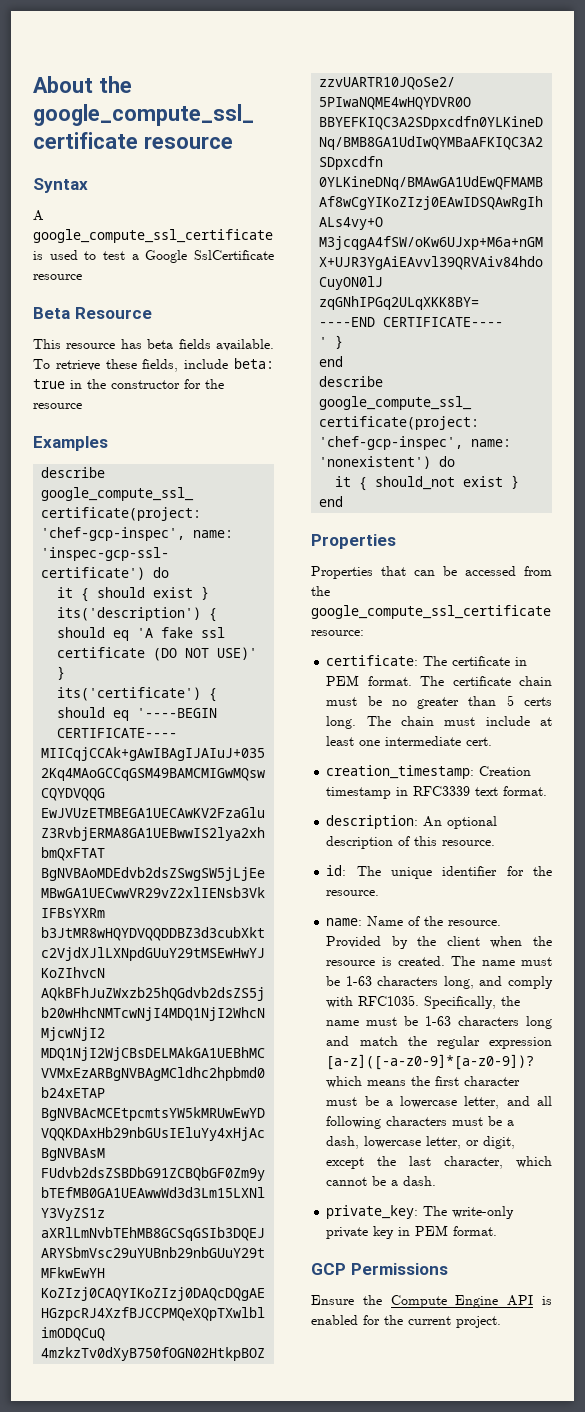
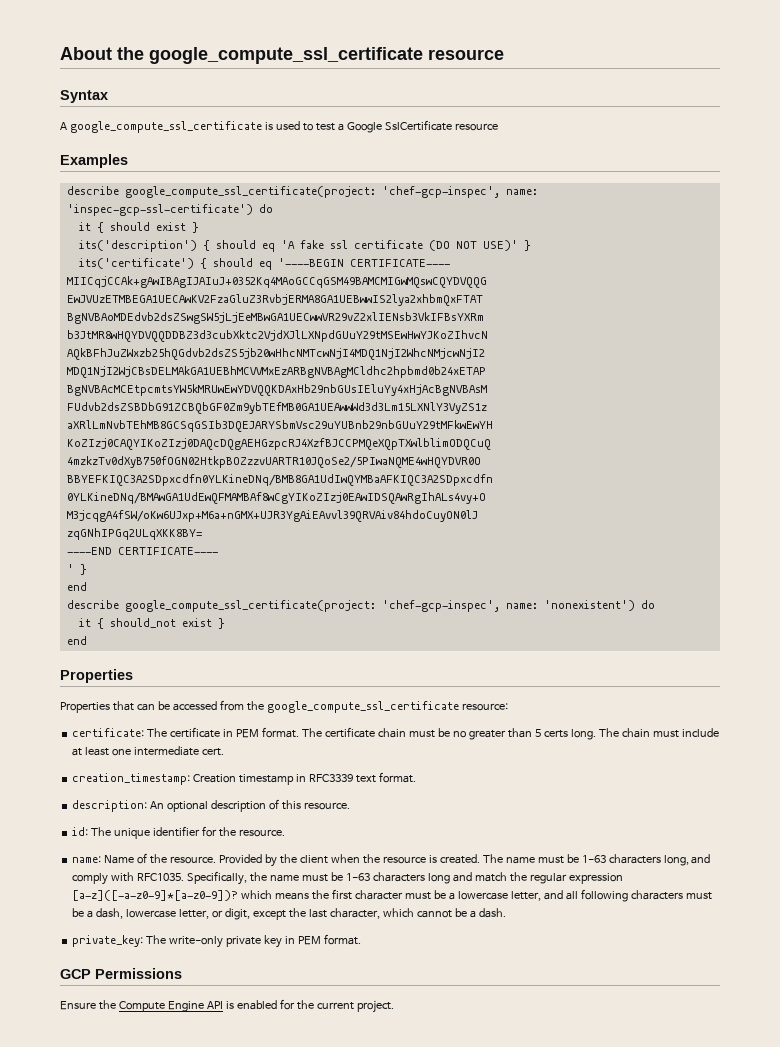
[33,307,152,319] [33,339,274,351] [33,358,274,372] [33,379,224,389] [33,403,82,409] // Beta Resource // This resource has beta fields available. To retrieve these fields, include beta: true in the constructor for the resource -> (498, 127) none

